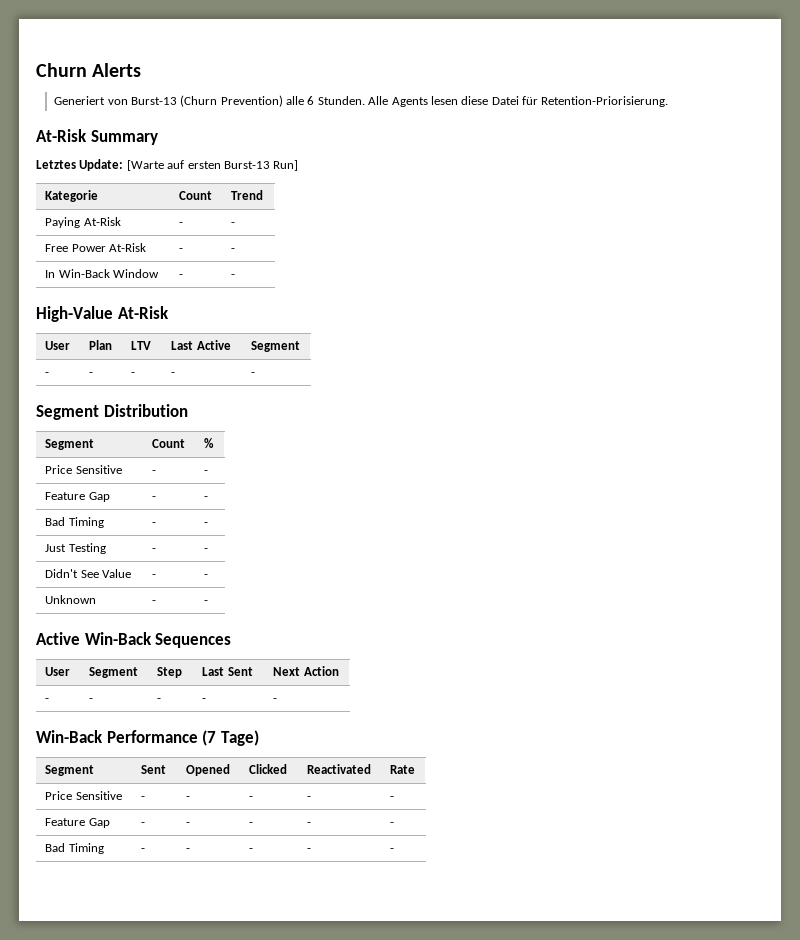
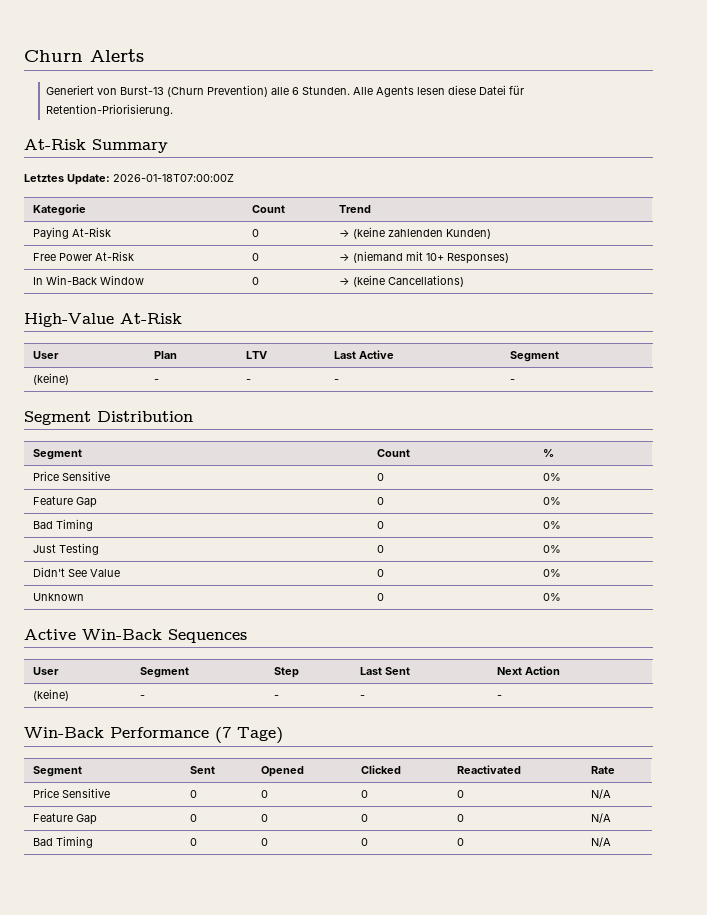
[126,160,299,171] [Warte auf ersten Burst-13 Run] -> [113,174,234,182] 2026-01-18T07:00:00Z
[179,222,184,226] [231,222,236,226] [45,243,146,252] [179,248,184,252] [231,248,236,252] - | - // Free Power At-Risk | - | - -> [251,229,259,237] [338,227,491,239] [32,251,134,261] [251,253,259,261] [338,251,509,264] 0 | → (keine zahlenden Kunden) // Free Power At-Risk | 0 | → (niemand mit 10+ Responses)
[179,274,184,278] [231,274,236,278] - | - -> [251,277,259,285] [338,275,464,287] 0 | → (keine Cancellations)
[45,372,50,376] - -> [32,373,69,385] (keine)
[152,470,157,474] [204,470,209,474] [45,492,110,502] [152,496,157,500] [204,496,209,500] [45,517,104,528] [152,522,157,526] [204,522,209,526] - | - // Feature Gap | - | - // Bad Timing | - | - -> [376,473,384,481] [542,473,561,481] [32,496,97,508] [376,497,384,505] [542,497,561,505] [32,519,93,531] [376,521,384,529] [542,521,561,529] 0 | 0% // Feature Gap | 0 | 0% // Bad Timing | 0 | 0%
[152,548,157,552] [204,548,209,552] - | - -> [376,545,384,553] [542,545,561,553] 0 | 0%
[152,574,157,578] [204,574,209,578] - | - -> [376,569,384,577] [542,569,561,577] 0 | 0%
[152,600,157,604] [204,600,209,604] - | - -> [376,593,384,601] [542,593,561,601] 0 | 0%
[45,698,50,702] - -> [32,689,69,701] (keine)
[141,796,146,800] [186,796,191,800] [249,796,254,800] [307,796,312,800] [390,796,395,800] [45,818,110,828] [141,822,146,826] [186,822,191,826] [249,822,254,826] [307,822,312,826] [390,822,395,826] [45,843,104,854] [141,848,146,852] [186,848,191,852] [249,848,254,852] [307,848,312,852] [390,848,395,852] - | - | - | - | - // Feature Gap | - | - | - | - | - // Bad Timing | - | - | - | - | - -> [189,790,197,798] [260,790,268,798] [360,790,368,798] [456,790,464,798] [590,789,611,799] [32,813,97,825] [189,814,197,822] [260,814,268,822] [360,814,368,822] [456,814,464,822] [590,813,611,823] [32,836,93,848] [189,838,197,846] [260,838,268,846] [360,838,368,846] [456,838,464,846] [590,837,611,847] 0 | 0 | 0 | 0 | N/A // Feature Gap | 0 | 0 | 0 | 0 | N/A // Bad Timing | 0 | 0 | 0 | 0 | N/A

